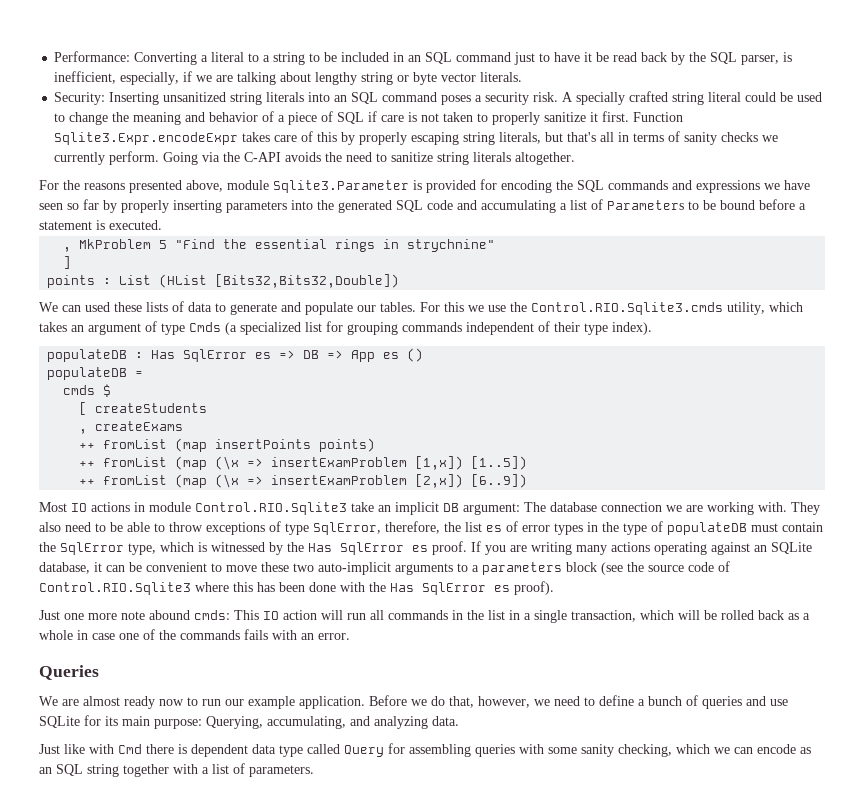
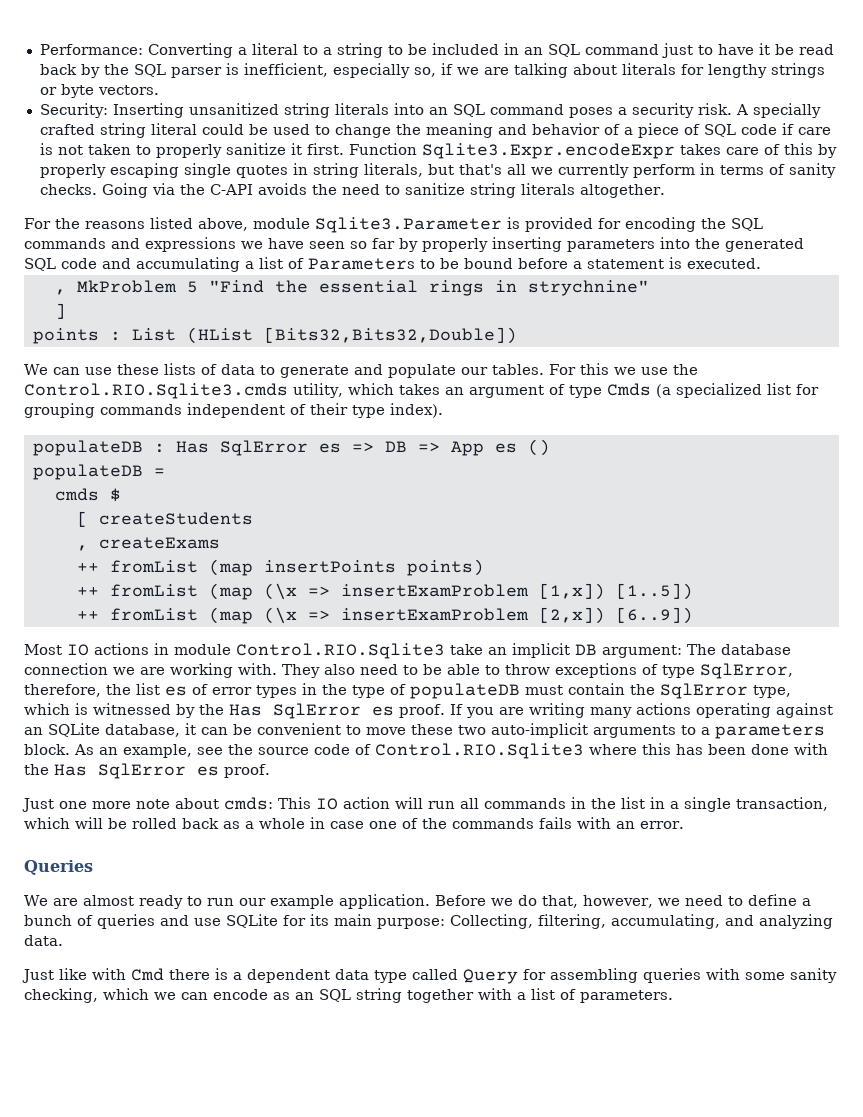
[741,55,780,65] parser, -> [170,67,222,78] parser
[120,72,180,85] especially, -> [332,63,436,78] especially so,
[315,72,523,85] lengthy string or byte vector literals. -> [621,63,825,78] [39,84,159,98] literals for lengthy strings or byte vectors.
(365, 118) none -> [740,124,777,135] code
(460, 138) none -> [183,163,308,178] single quotes in
(615, 137) none -> [530,164,695,178] we currently perform
[721,132,779,142] [54,151,160,165] checks we currently perform. -> [39,184,97,195] checks.
[129,180,182,193] presented -> [150,217,193,229] listed
[85,302,110,312] used -> [84,367,112,375] use
[566,562,623,575] block (see -> [24,744,223,758] block. As an example, see
[514,581,554,595] proof). -> [224,764,270,778] proof.
[149,610,190,620] abound -> [175,798,219,809] about
[159,699,184,706] now -> (183, 902) none
[206,716,263,729] Querying, -> [450,914,606,929] Collecting, filtering,
(187, 749) none -> [233,972,242,980] a

